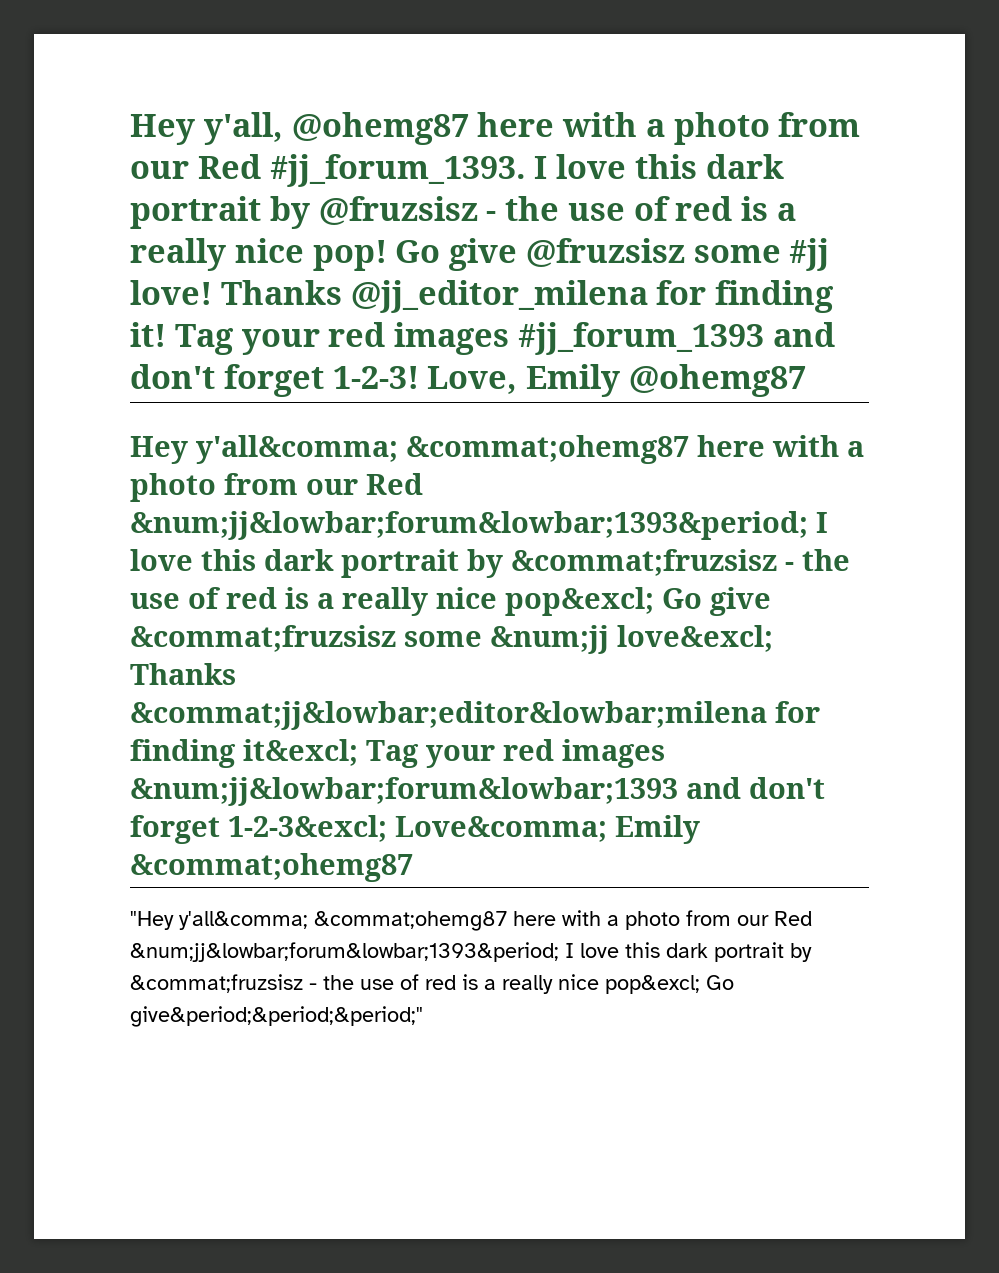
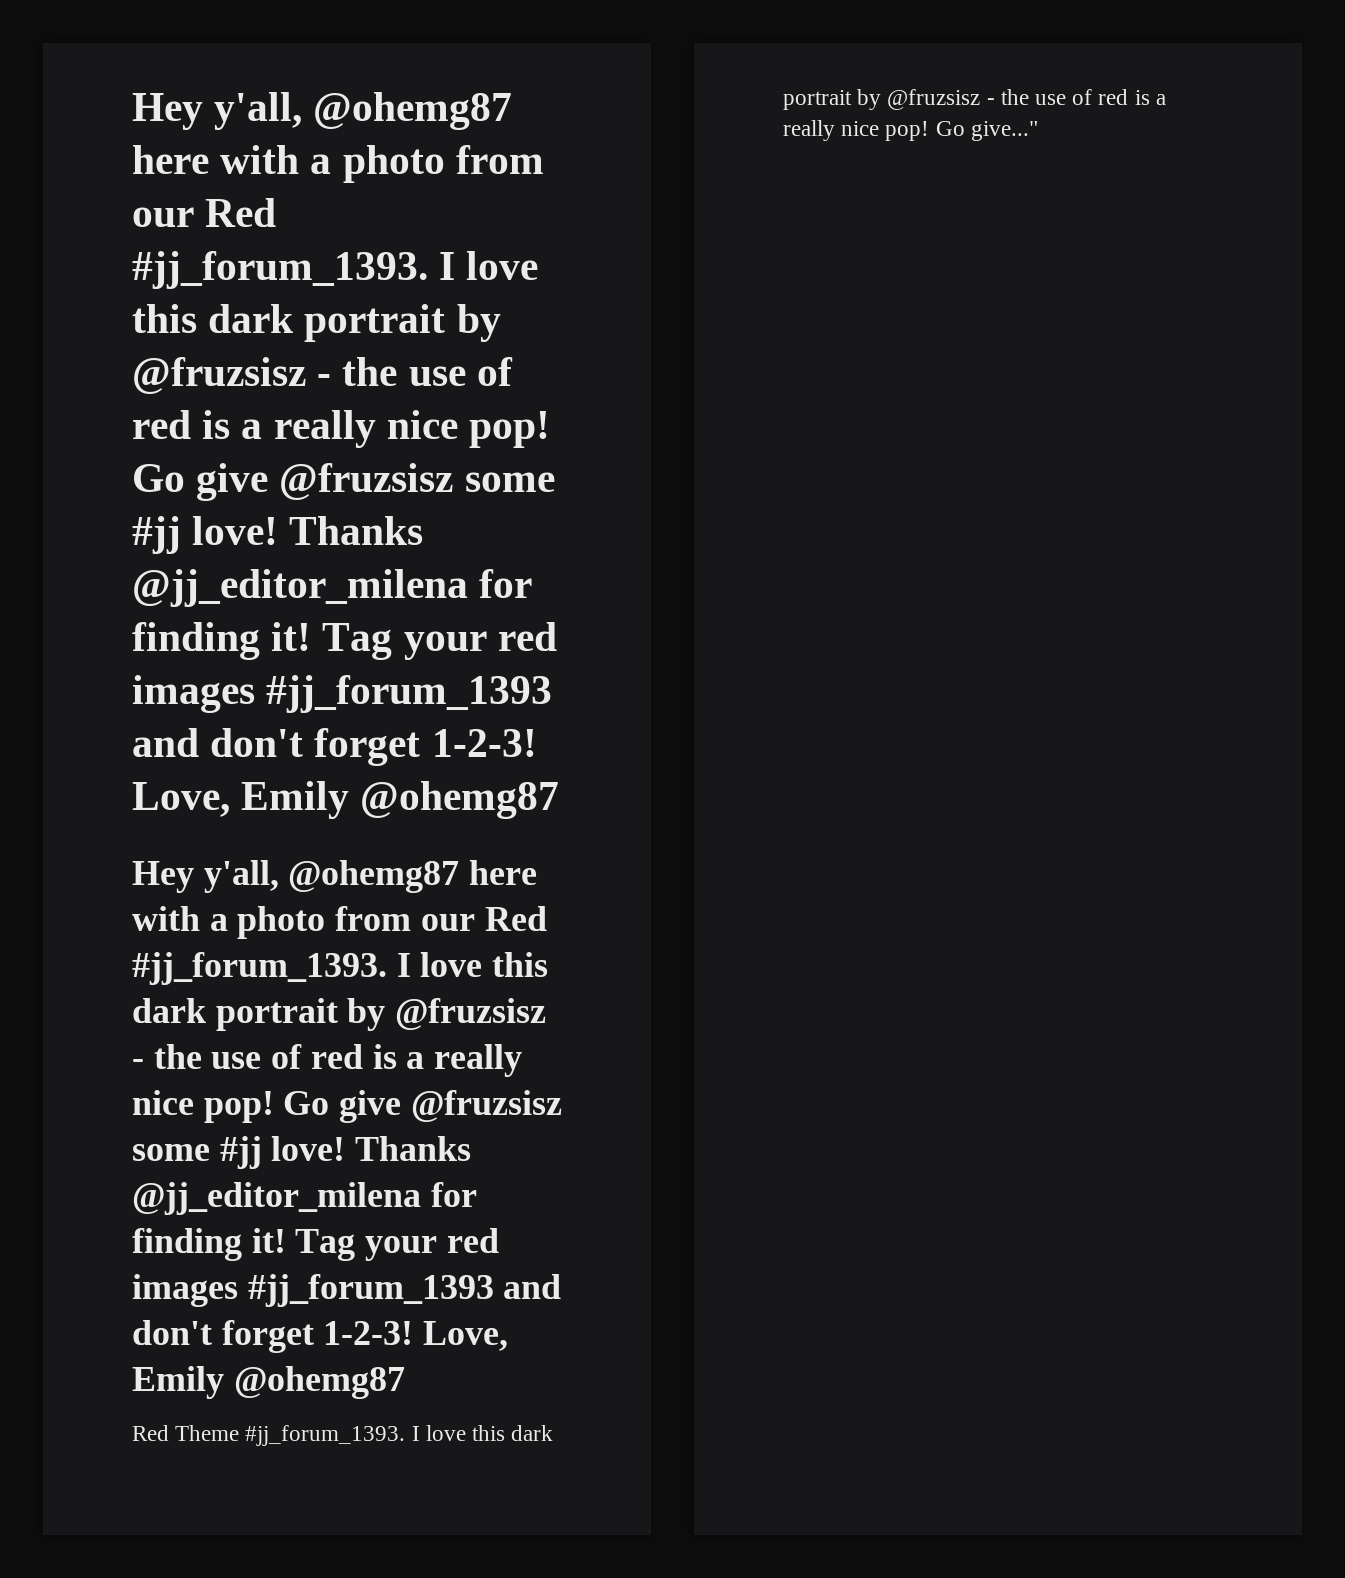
[196,435,864,464] [130,473,423,502] [130,511,828,540] [130,549,850,578] [130,587,771,616] [130,625,773,654] [130,663,236,685] [130,701,820,730] [130,739,665,768] [130,777,825,806] [130,815,700,844] [130,853,413,882] [130,910,812,931] [130,942,812,962] [130,974,734,994] [130,1006,423,1027] y'all&comma; &commat;ohemg87 here with a photo from our Red &num;jj&lowbar;forum&lowbar;1393&period; I love this dark portrait by &commat;fruzsisz - the use of red is a really nice pop&excl; Go give &commat;fruzsisz some &num;jj love&excl; Thanks &commat;jj&lowbar;editor&lowbar;milena for finding it&excl; Tag your red images &num;jj&lowbar;forum&lowbar;1393 and don't forget 1-2-3&excl; Love&comma; Emily &commat;ohemg87 // "Hey y'all&comma; &commat;ohemg87 here with a photo from our Red &num;jj&lowbar;forum&lowbar;1393&period; I love this dark portrait by &commat;fruzsisz - the use of red is a really nice pop&excl; Go give&period;&period;&period;" -> [203,860,538,893] [132,906,547,939] [132,952,549,985] [132,998,547,1031] [132,1044,523,1077] [132,1090,562,1123] [132,1136,472,1169] [132,1182,477,1215] [132,1228,499,1261] [132,1274,562,1307] [132,1320,509,1353] [132,1366,405,1399] [132,1425,554,1446] [783,89,1166,110] [783,120,1038,141] y'all, @ohemg87 here with a photo from our Red #jj_forum_1393. I love this dark portrait by @fruzsisz - the use of red is a really nice pop! Go give @fruzsisz some #jj love! Thanks @jj_editor_milena for finding it! Tag your red images #jj_forum_1393 and don't forget 1-2-3! Love, Emily @ohemg87 // Red Theme #jj_forum_1393. I love this dark portrait by @fruzsisz - the use of red is a really nice pop! Go give..."

